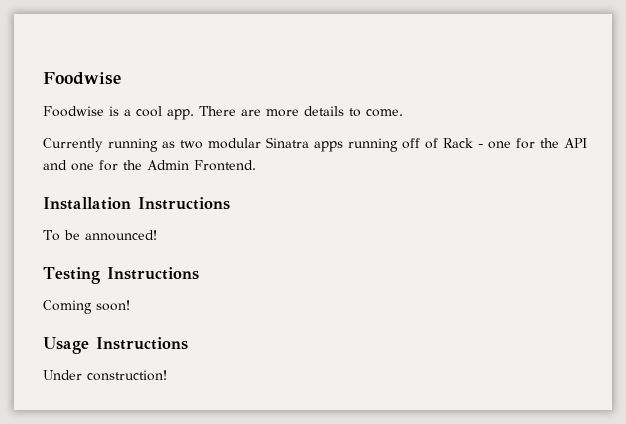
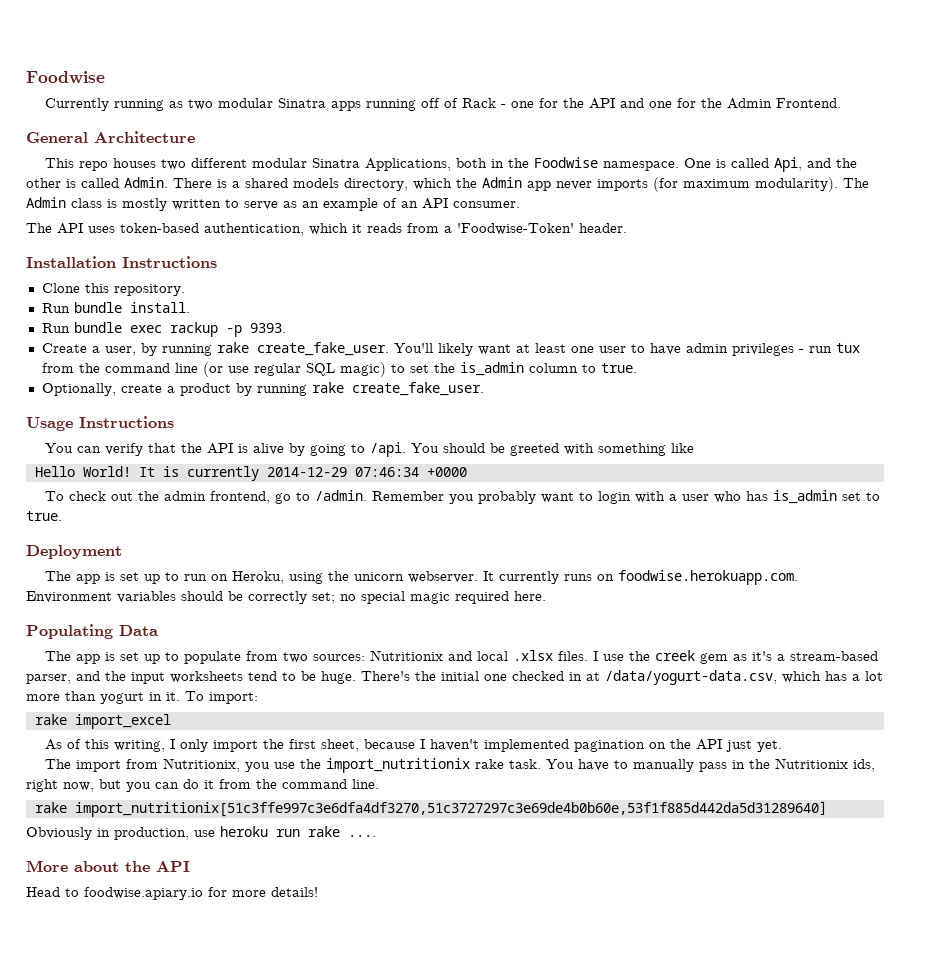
[43,72,121,85] [43,106,403,120] Foodwise // Foodwise is a cool app. There are more details to come. -> [26,71,105,84] Foodwise
[43,197,230,210] [43,230,157,241] [43,267,199,284] [43,300,130,314] [43,337,188,354] [43,370,167,381] Installation Instructions // To be announced! // Testing Instructions // Coming soon! // Usage Instructions // Under construction! -> [26,131,195,143] [45,157,858,172] [26,177,869,192] [26,197,520,211] [26,223,627,236] [26,256,217,268] [41,283,185,296] [41,302,190,313] [41,322,286,337] [41,342,860,356] [41,362,637,377] [41,382,484,396] [26,416,174,431] [45,442,695,457] [34,466,467,481] [45,490,881,504] [26,511,62,521] [26,545,122,559] [45,570,799,585] [26,591,546,604] [26,624,158,639] [45,650,879,664] [26,670,883,685] [26,691,258,704] [34,714,171,729] [45,739,783,752] [45,758,876,773] [26,779,379,792] [34,801,827,817] [26,826,376,840] [26,860,190,872] [26,887,318,900] General Architecture // This repo houses two different modular Sinatra Applications, both in the Foodwise namespace. One is called Api, and the other is called Admin. There is a shared models directory, which the Admin app never imports (for maximum modularity). The Admin class is mostly written to serve as an example of an API consumer. // The API uses token-based authentication, which it reads from a 'Foodwise-Token' header. // Installation Instructions // Clone this repository. // Run bundle install. // Run bundle exec rackup -p 9393. // Create a user, by running rake create_fake_user. You'll likely want at least one user to have admin privileges - run tux from the command line (or use regular SQL magic) to set the is_admin column to true. // Optionally, create a product by running rake create_fake_user. // Usage Instructions // You can verify that the API is alive by going to /api. You should be greeted with something like // Hello World! It is currently 2014-12-29 07:46:34 +0000 // To check out the admin frontend, go to /admin. Remember you probably want to login with a user who has is_admin set to true. // Deployment // The app is set up to run on Heroku, using the unicorn webserver. It currently runs on foodwise.herokuapp.com. Environment variables should be correctly set; no special magic required here. // Populating Data // The app is set up to populate from two sources: Nutritionix and local .xlsx files. I use the creek gem as it's a stream-based parser, and the input worksheets tend to be huge. There's the initial one checked in at /data/yogurt-data.csv, which has a lot more than yogurt in it. To import: // rake import_excel // As of this writing, I only import the first sheet, because I haven't implemented pagination on the API just yet. // The import from Nutritionix, you use the import_nutritionix rake task. You have to manually pass in the Nutritionix ids, right now, but you can do it from the command line. // rake import_nutritionix[51c3ffe997c3e6dfa4df3270,51c3727297c3e69de4b0b60e,53f1f885d442da5d31289640] // Obviously in production, use heroku run rake .... // More about the API // Head to foodwise.apiary.io for more details!

